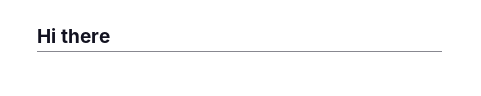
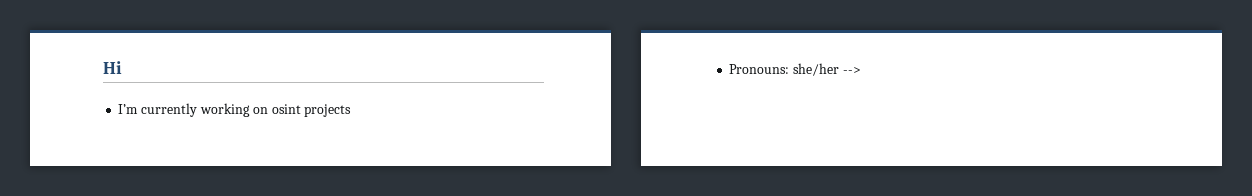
[61,29,111,43] there -> [118,103,352,117] [729,63,861,76] // I’m currently working on osint projects // Pronouns: she/her -->

